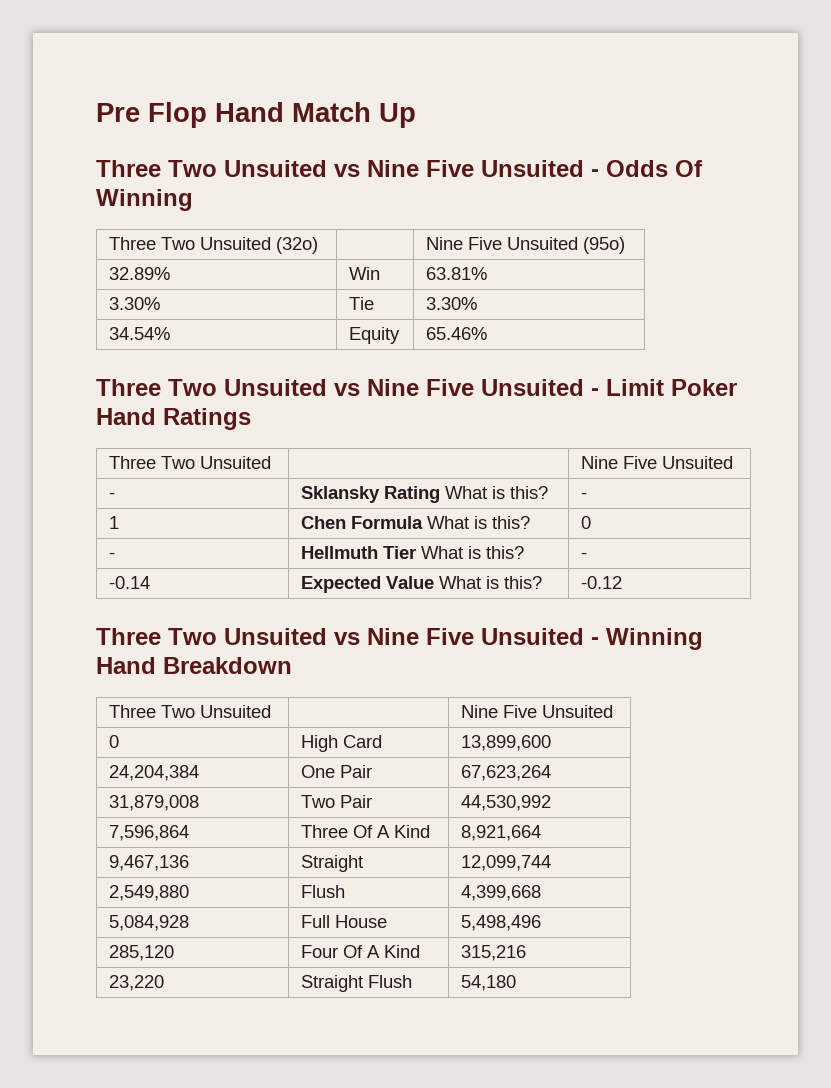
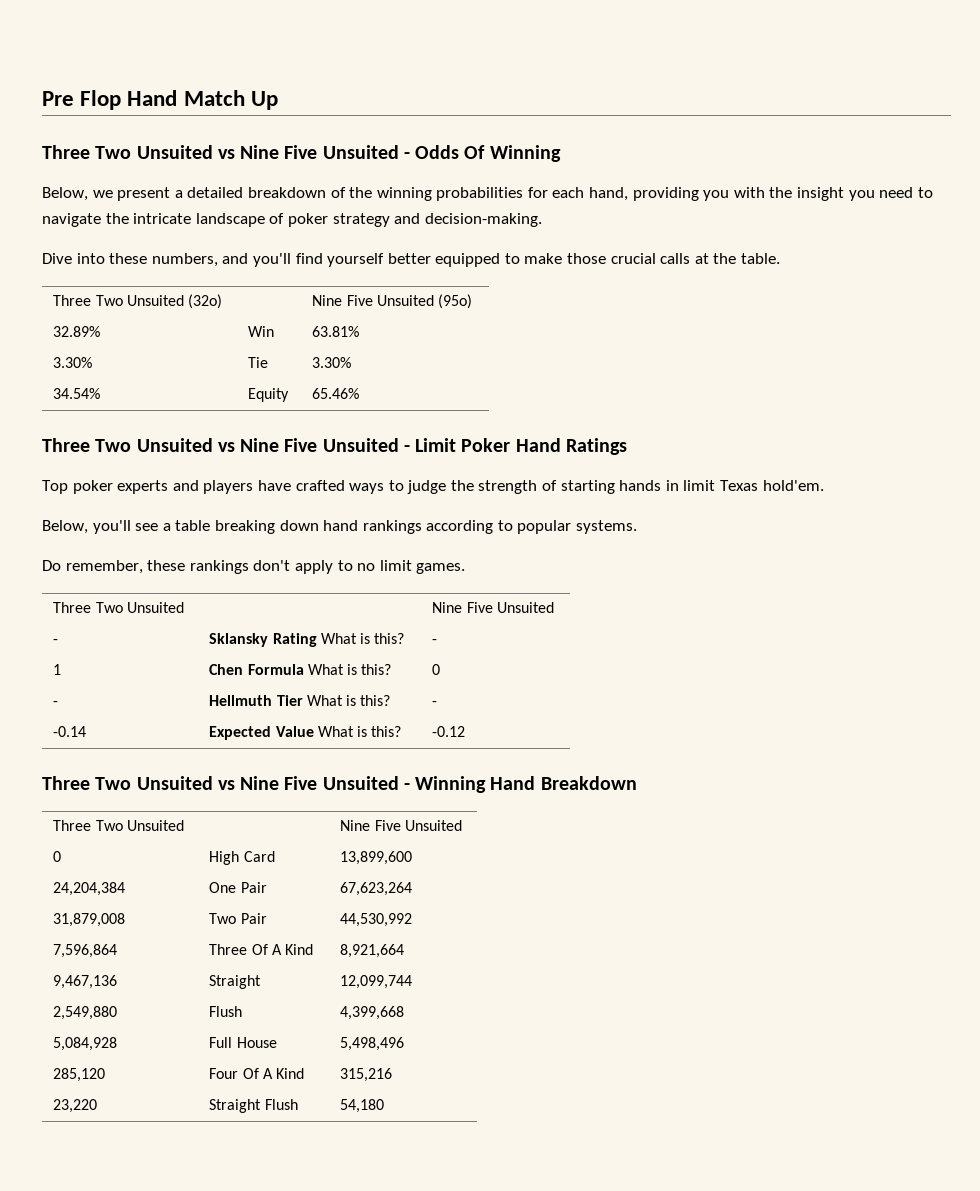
(193, 200) none -> [42,187,933,201] [42,213,542,227] [42,253,781,267] // Below, we present a detailed breakdown of the winning probabilities for each hand, providing you with the insight you need to navigate the intricate landscape of poker strategy and decision-making. // Dive into these numbers, and you'll find yourself better equipped to make those crucial calls at the table.
(251, 419) none -> [42,480,824,494] [42,520,638,534] [42,560,466,574] // Top poker experts and players have crafted ways to judge the strength of starting hands in limit Texas hold'em. // Below, you'll see a table breaking down hand rankings according to popular systems. // Do remember, these rankings don't apply to no limit games.

